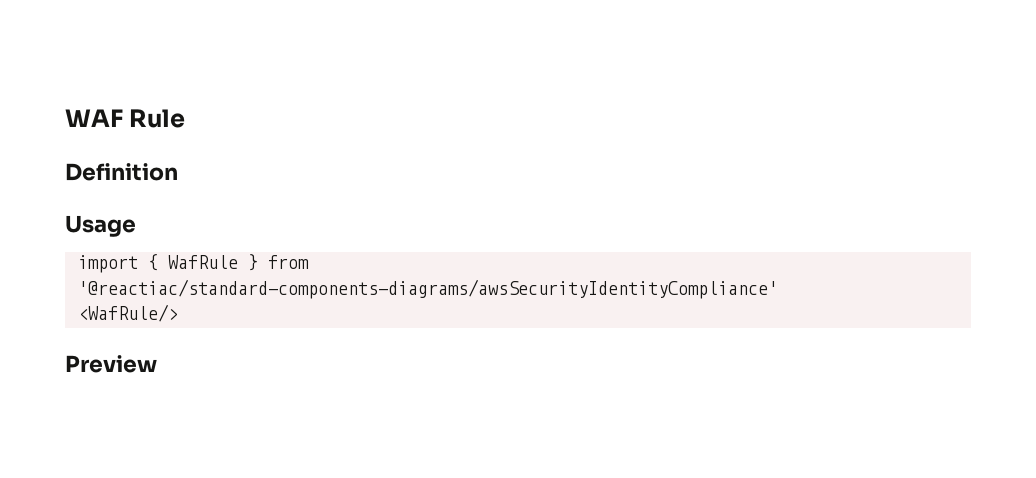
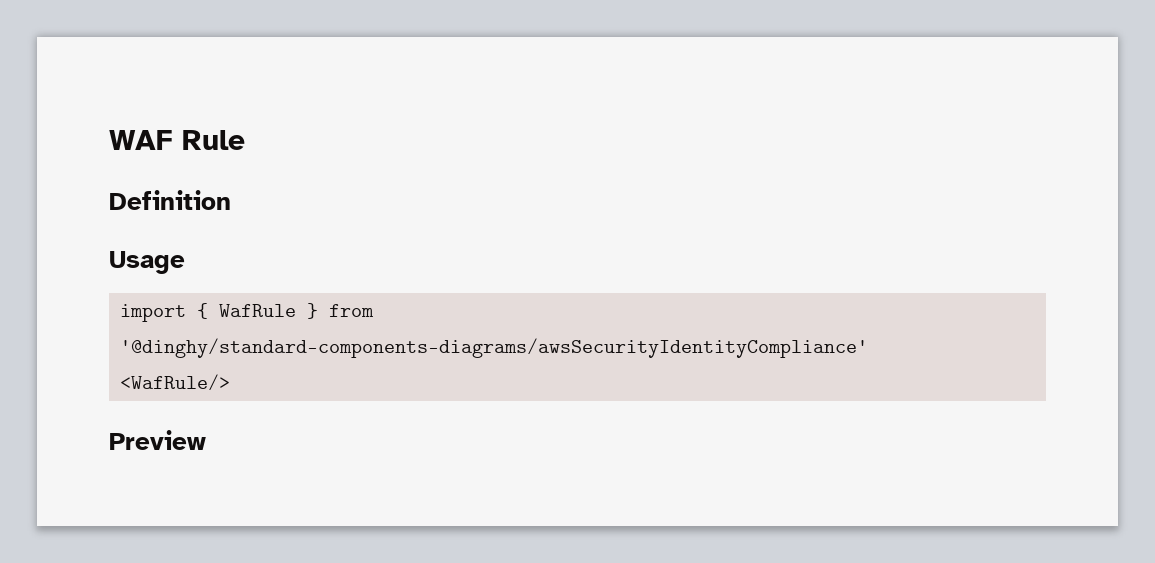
[77,279,778,299] '@reactiac/standard-components-diagrams/awsSecurityIdentityCompliance' -> [120,338,869,358] '@dinghy/standard-components-diagrams/awsSecurityIdentityCompliance'

